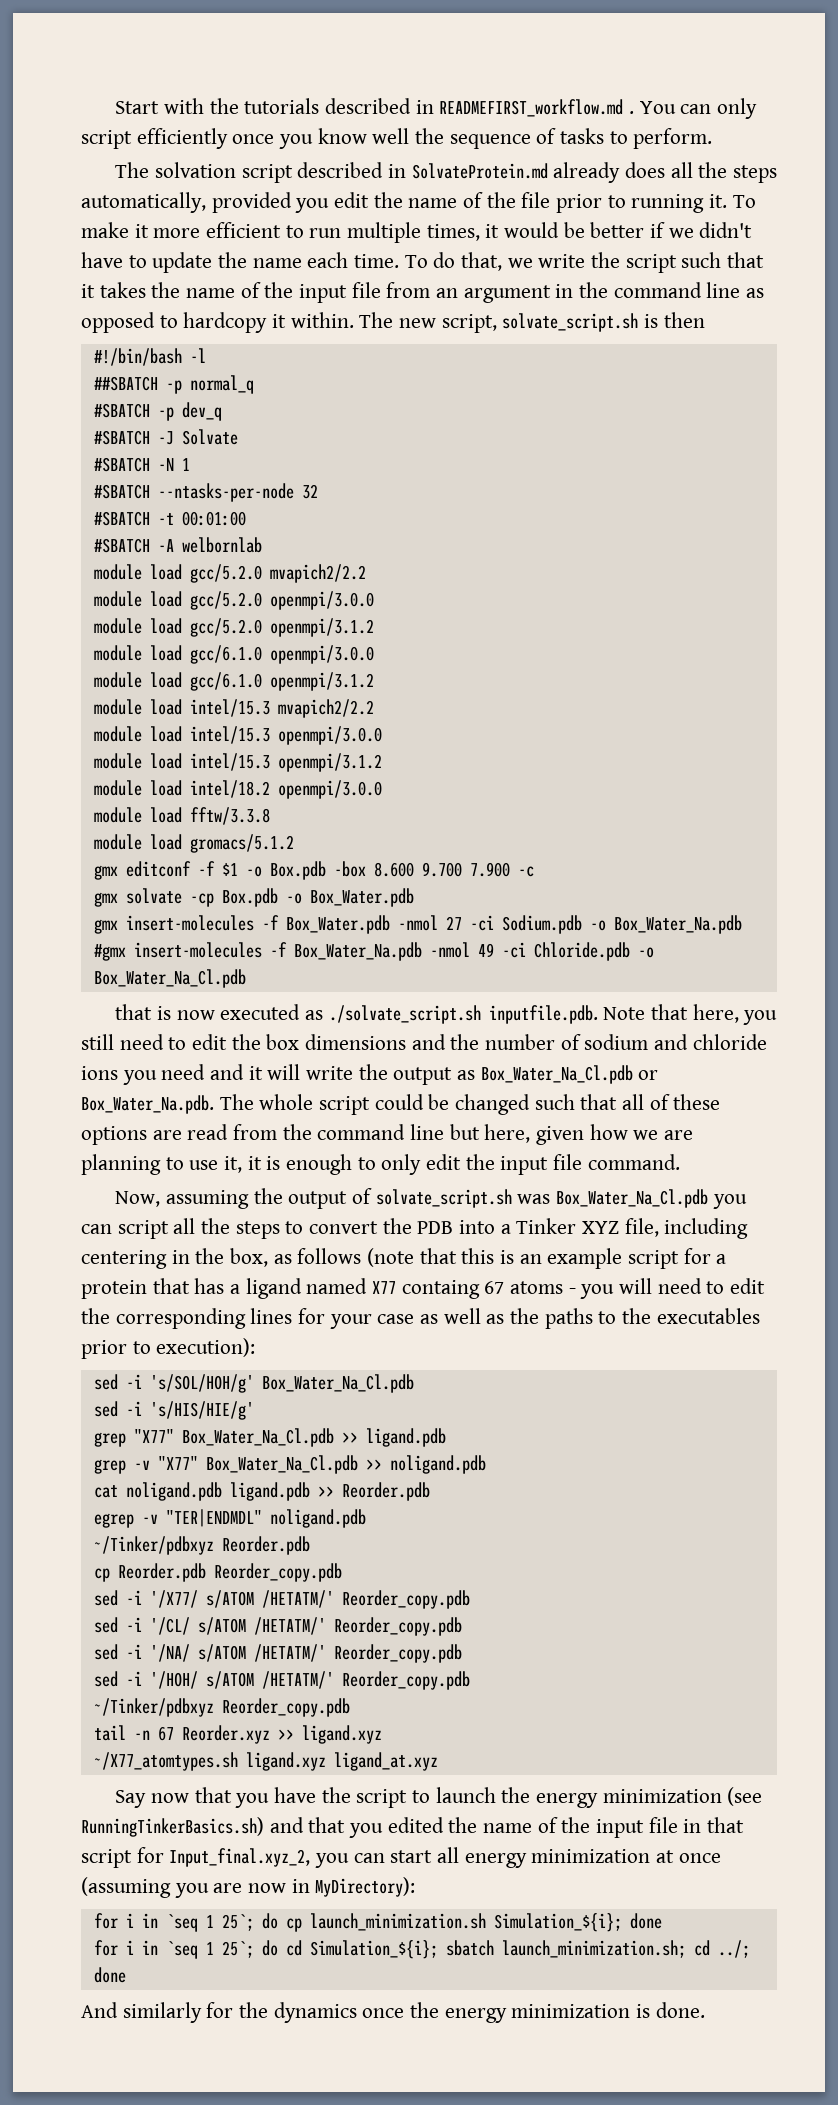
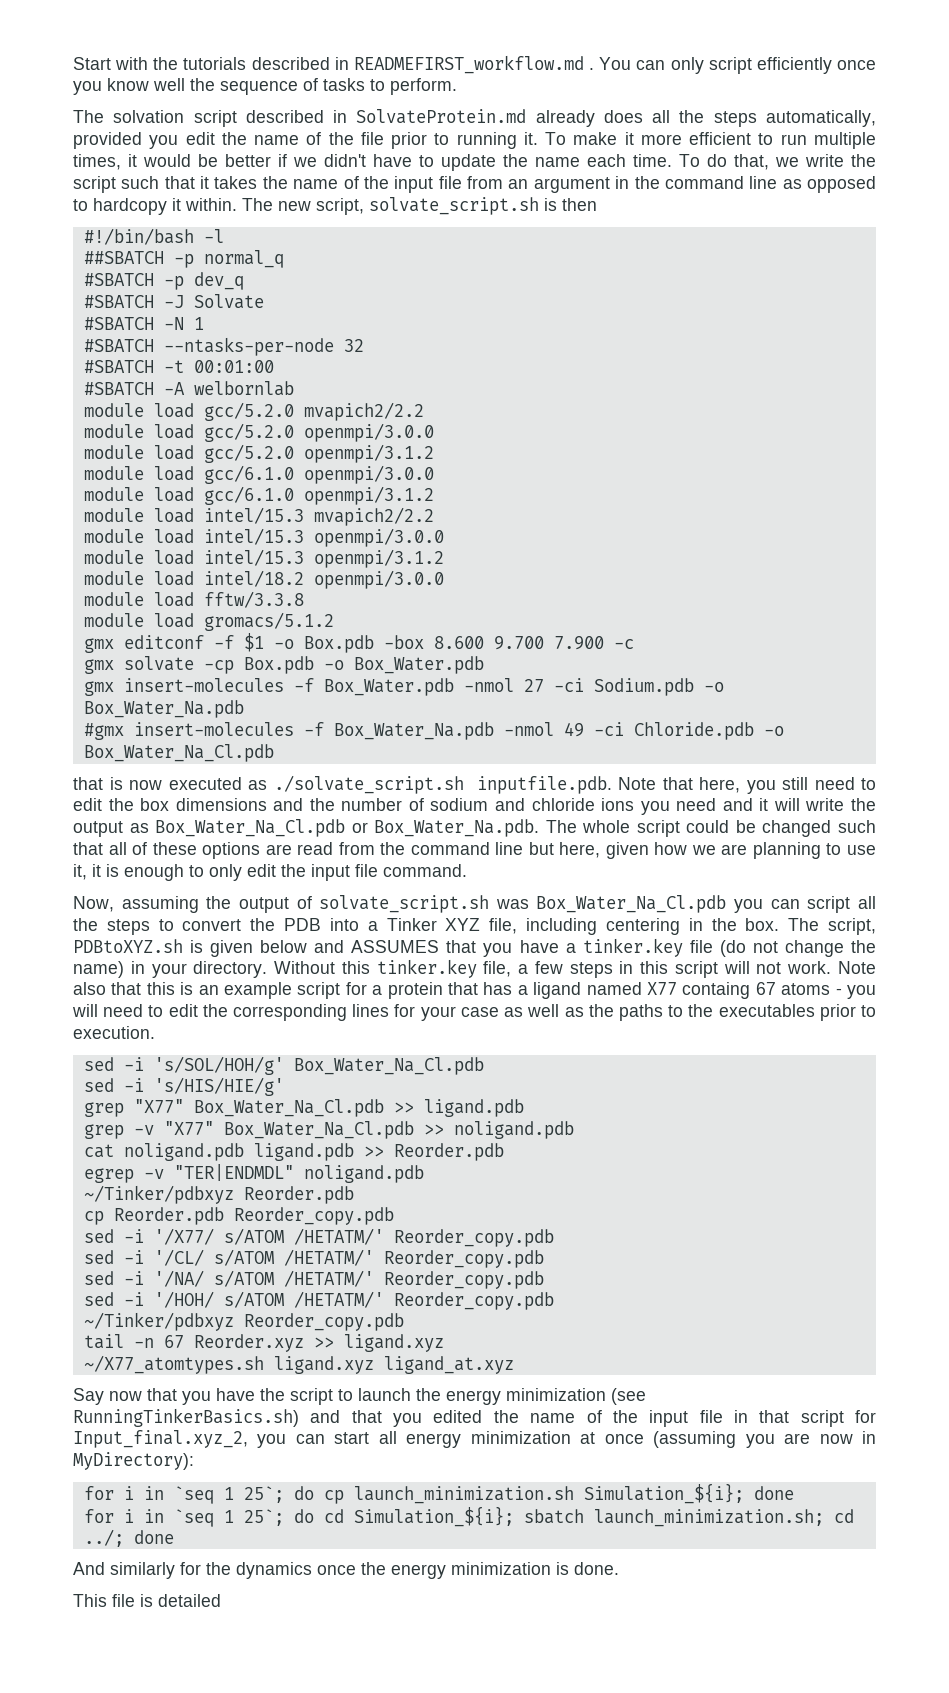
[230,1248,415,1267] box, as follows (note -> [745,918,877,935] [73,938,877,957] [73,959,876,978] [73,982,106,995] box. The script, PDBtoXYZ.sh is given below and ASSUMES that you have a tinker.key file (do not change the name) in your directory. Without this tinker.key file, a few steps in this script will not work. Note also
[156,1338,256,1357] execution): -> [73,1026,155,1039] execution.
(705, 2010) none -> [73,1594,221,1607] // This file is detailed

